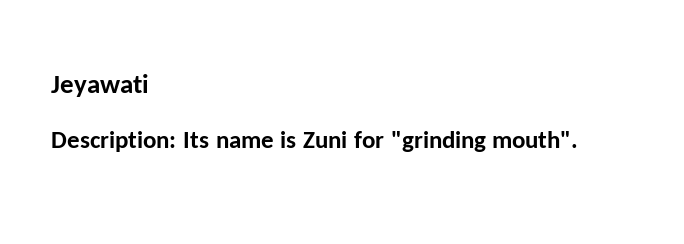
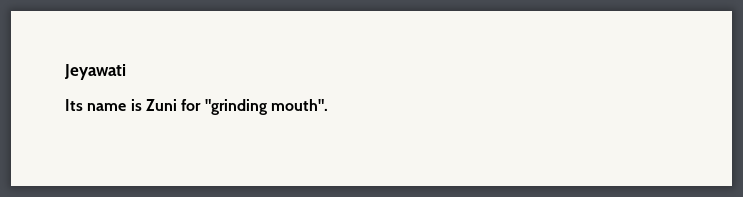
[51,131,176,152] Description: -> (126, 72) none

